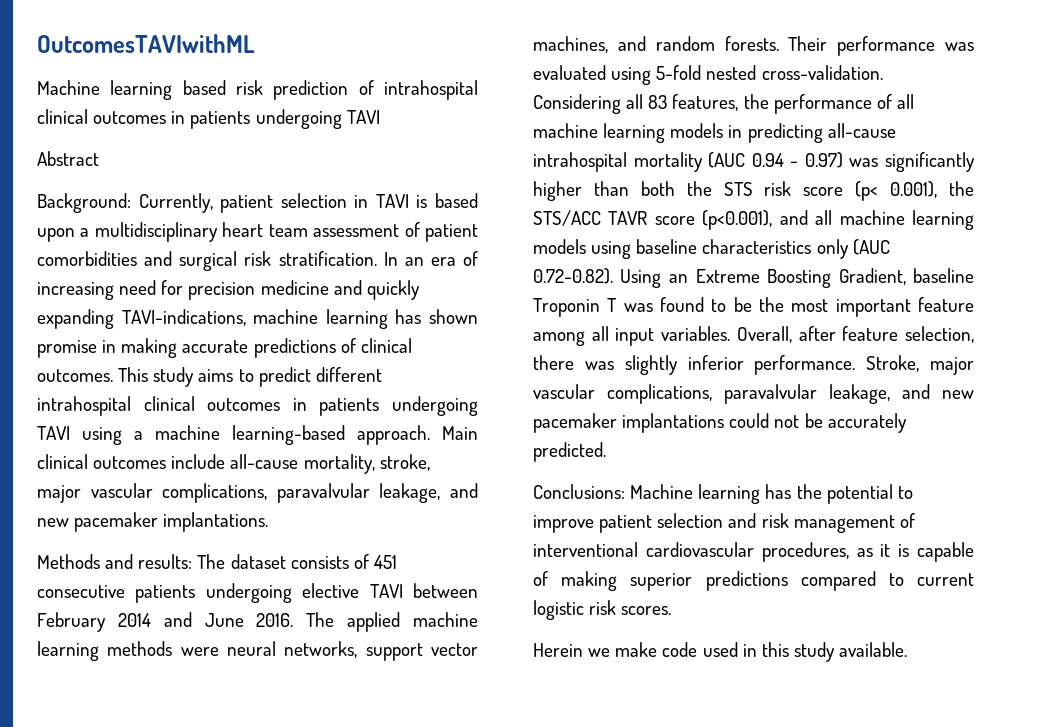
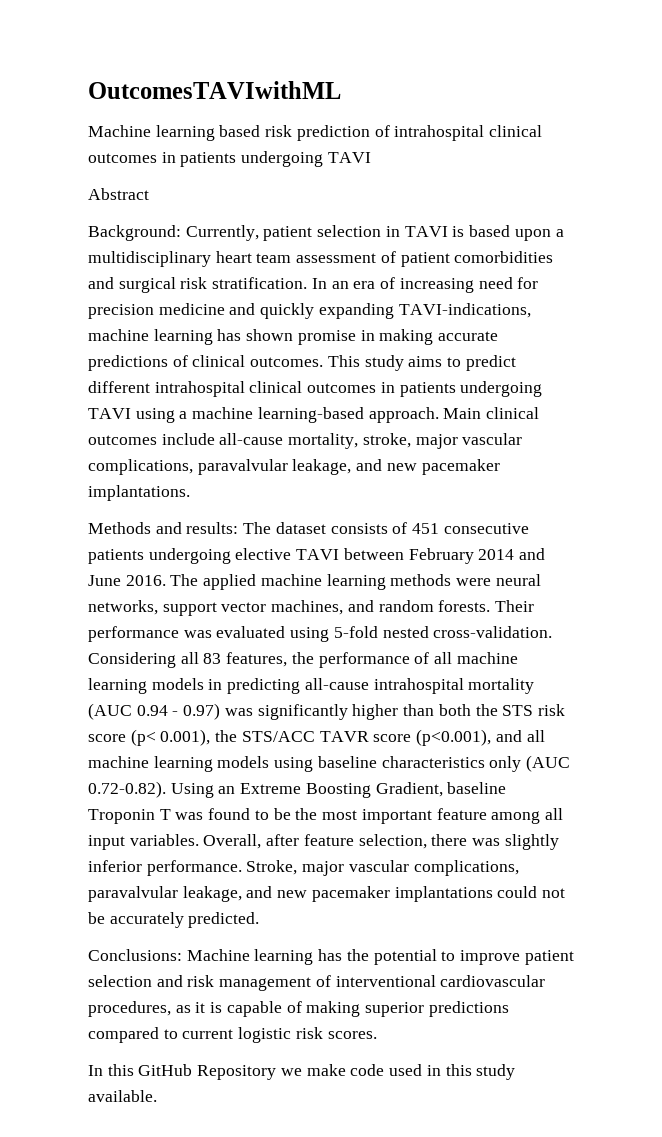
[533,643,583,657] Herein -> [88,1064,277,1080] In this GitHub Repository

